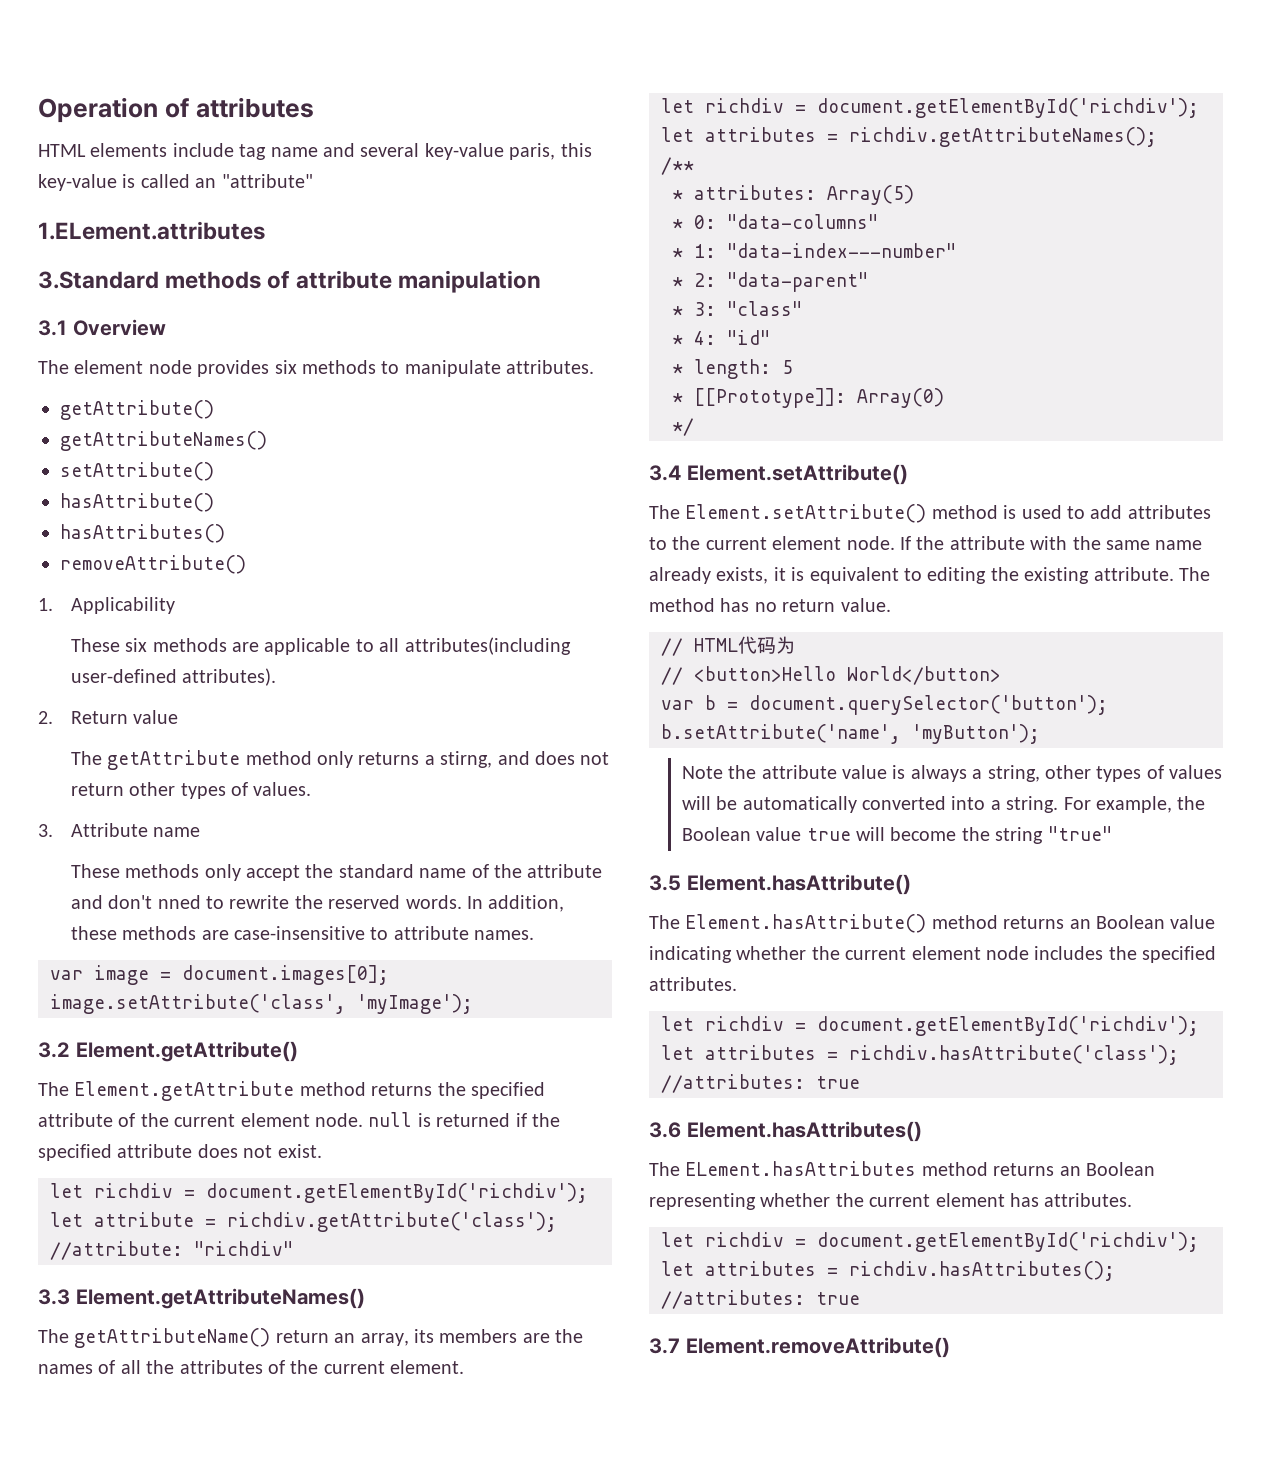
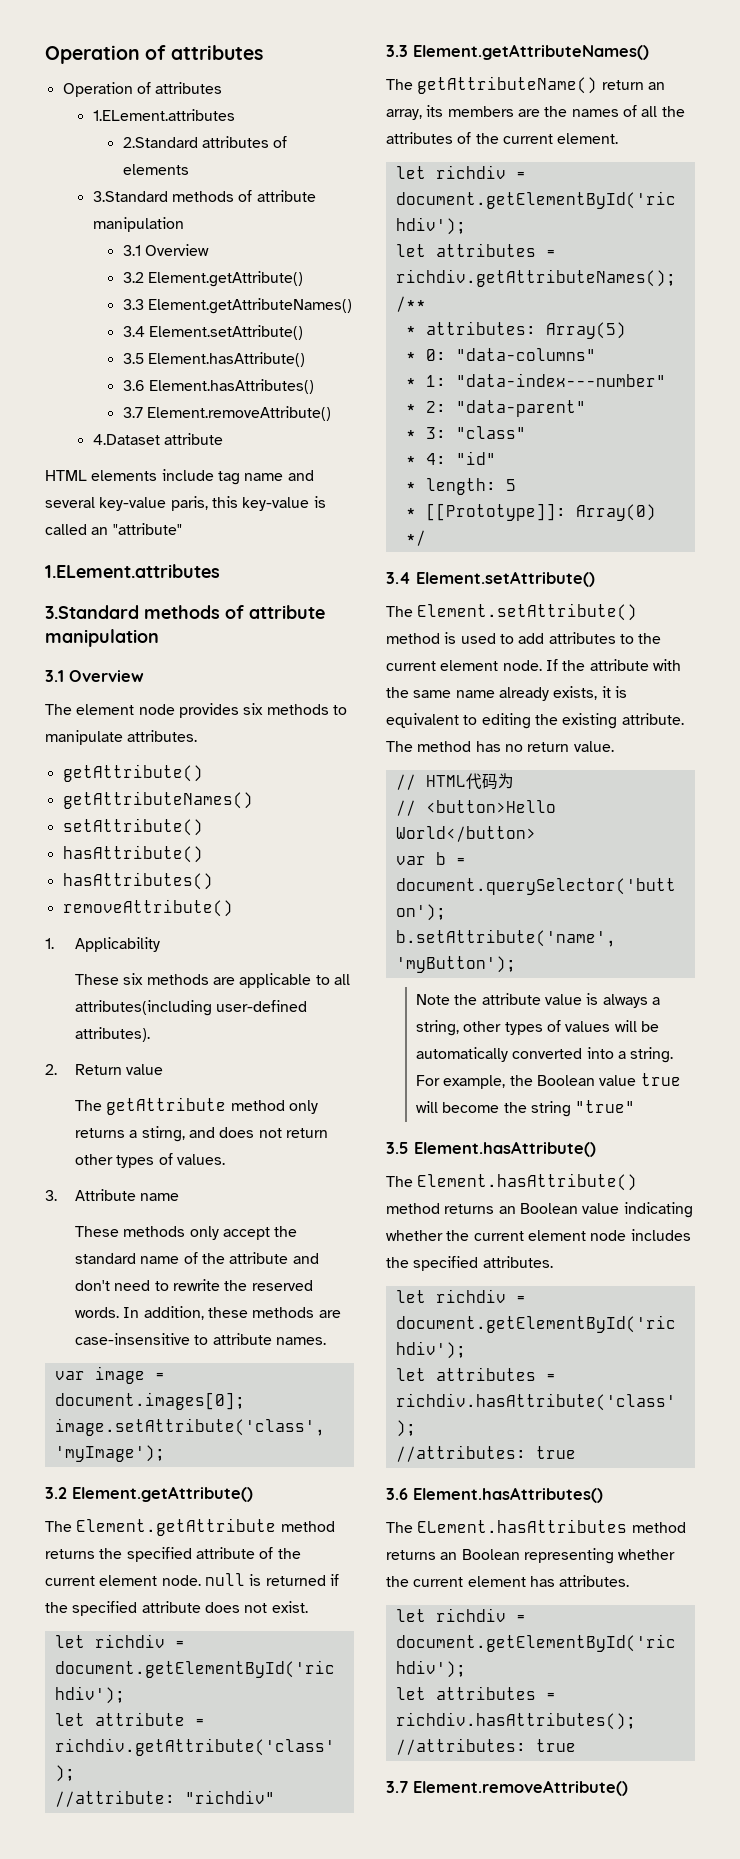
[38,97,314,123] Operation of attributes -> [45,45,263,64] [62,82,223,97] [92,109,235,121] [122,136,288,148] [122,164,189,175] [92,190,316,202] [92,217,184,232] [122,244,209,256] [122,271,303,287] [122,298,352,314] [122,325,303,340] [122,352,305,367] [122,379,314,394] [122,406,331,421] [92,433,223,445] Operation of attributes // Operation of attributes // 1.ELement.attributes // 2.Standard attributes of elements // 3.Standard methods of attribute manipulation // 3.1 Overview // 3.2 Element.getAttribute() // 3.3 Element.getAttributeNames() // 3.4 Element.setAttribute() // 3.5 Element.hasAttribute() // 3.6 Element.hasAttributes() // 3.7 Element.removeAttribute() // 4.Dataset attribute
[157,895,201,909] nned -> [114,1280,151,1291] need

